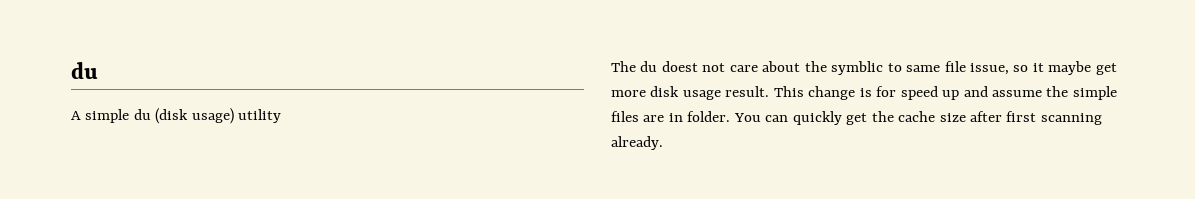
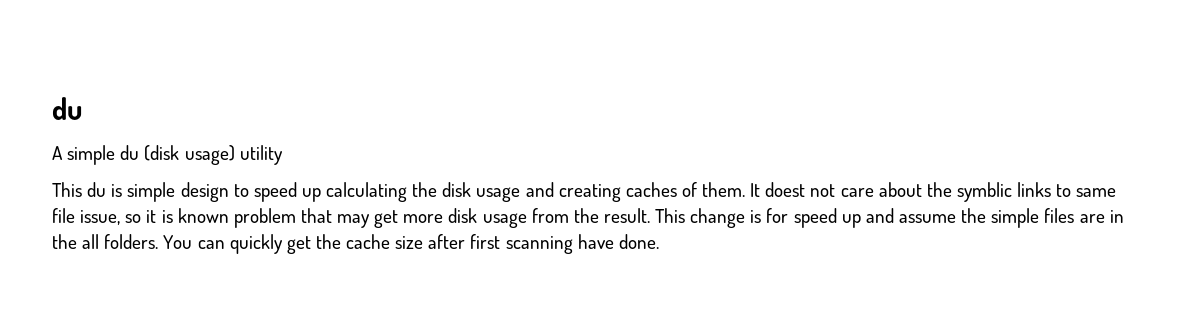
[611,61,658,72] The du -> [52,182,761,202] This du is simple design to speed up calculating the disk usage and creating caches of them. It
(884, 68) none -> [1017,182,1052,197] links
[1048,61,1092,75] maybe -> [161,208,371,228] is known problem that may
(721, 95) none -> [531,208,599,223] from the
[687,111,731,122] folder. -> [52,234,159,249] the all folders.
[611,136,663,150] already. -> [577,234,659,249] have done.

